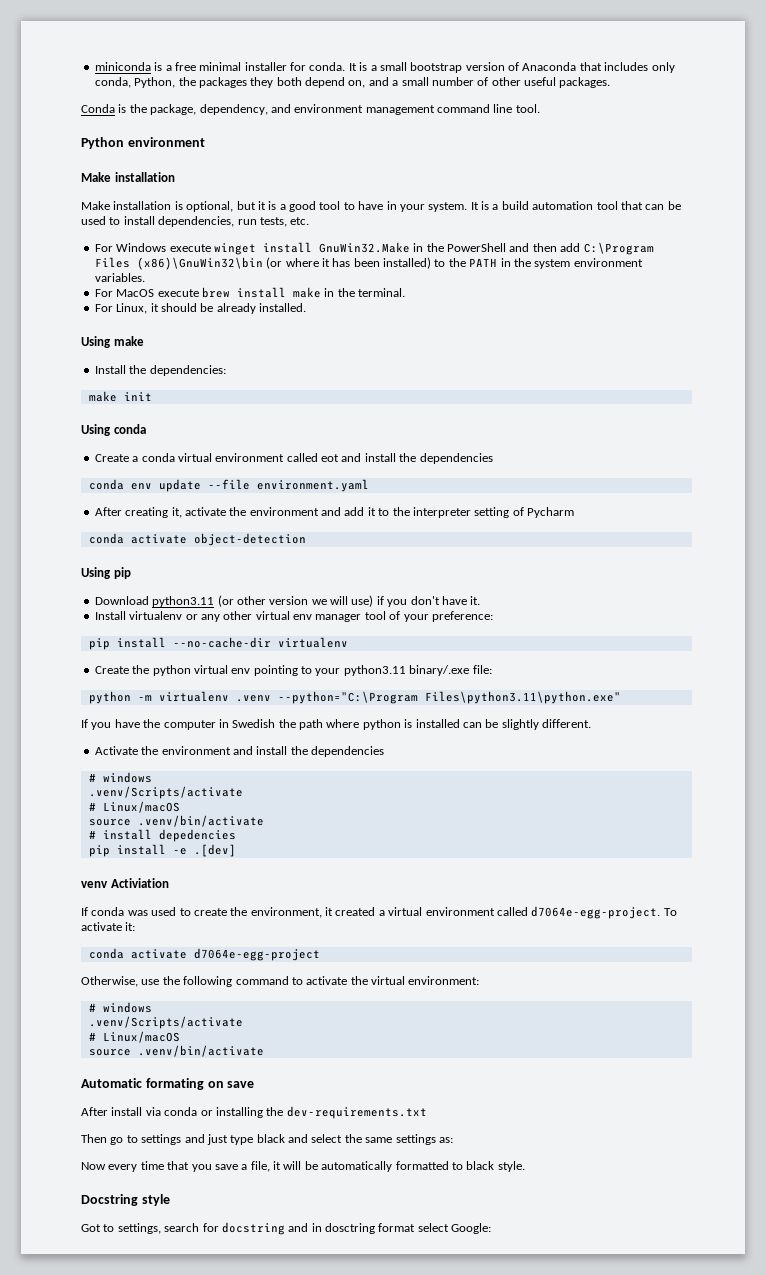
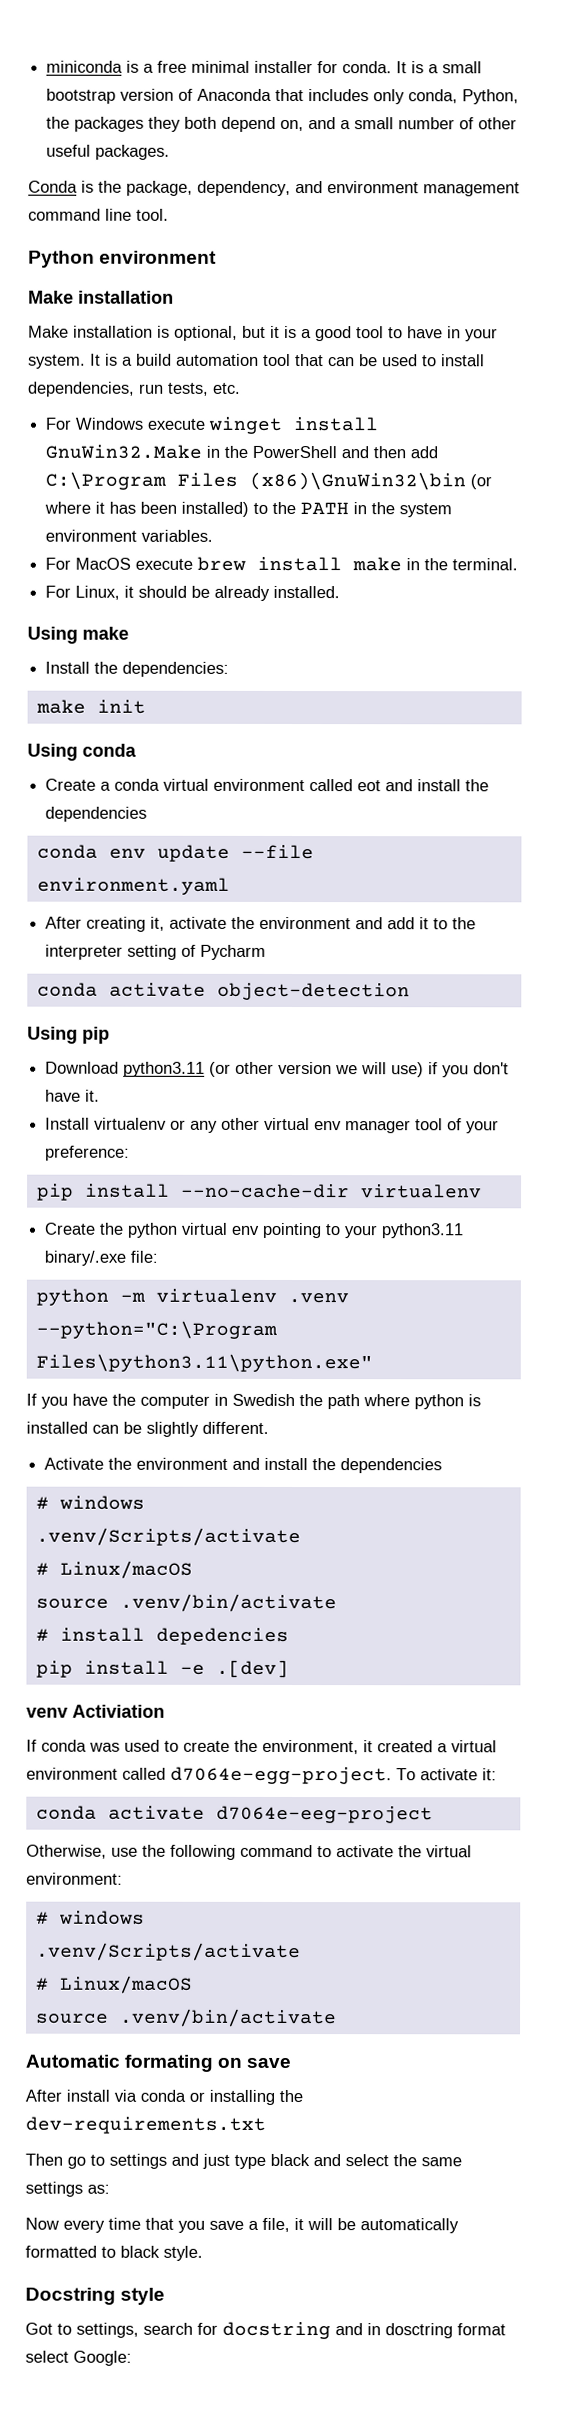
[193,948,320,961] d7064e-egg-project -> [215,1805,433,1824] d7064e-eeg-project

